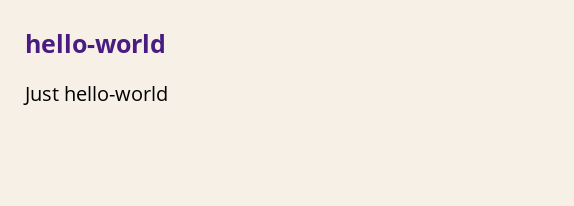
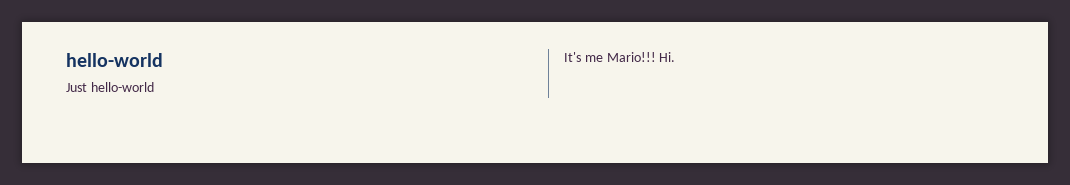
(169, 93) none -> [564,52,676,62] // It's me Mario!!! Hi.

